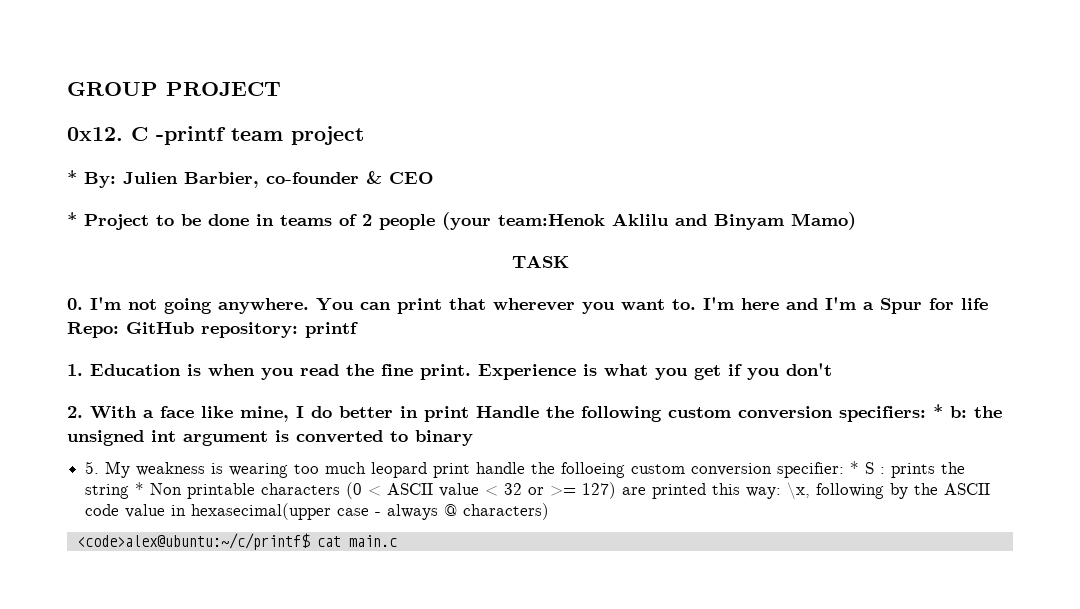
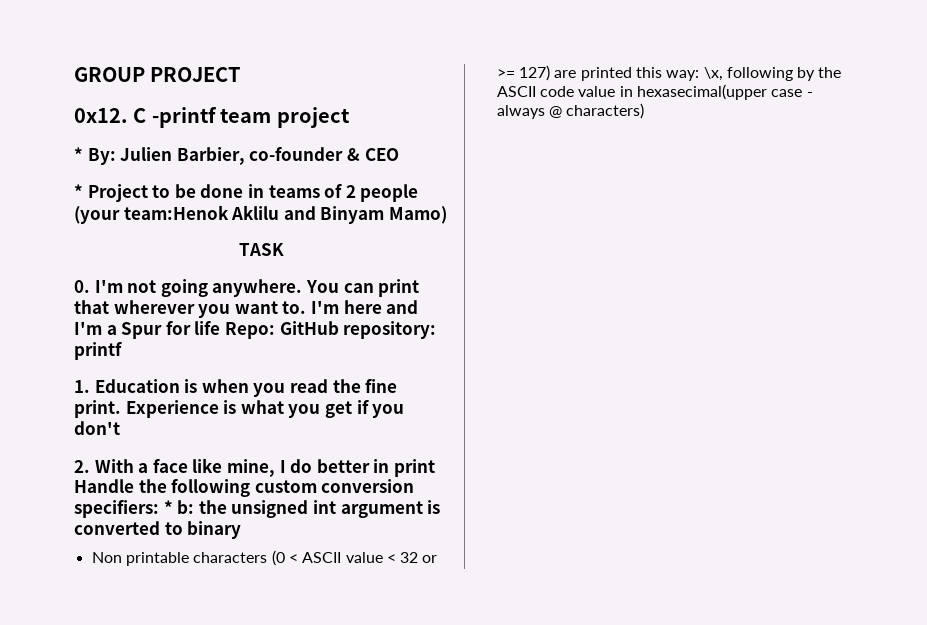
[85,461,966,478] [85,482,145,499] 5. My weakness is wearing too much leopard print handle the folloeing custom conversion specifier: * S : prints the string * -> (242, 530) none
[76,533,397,550] // <code>alex@ubuntu:~/c/printf$ cat main.c -> (645, 111) none

